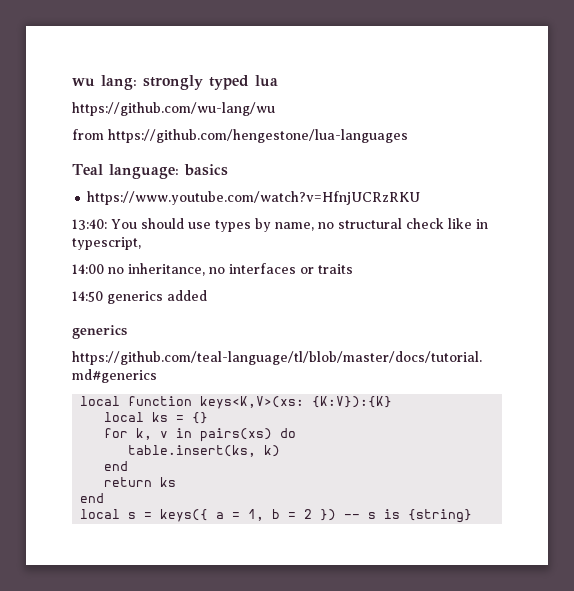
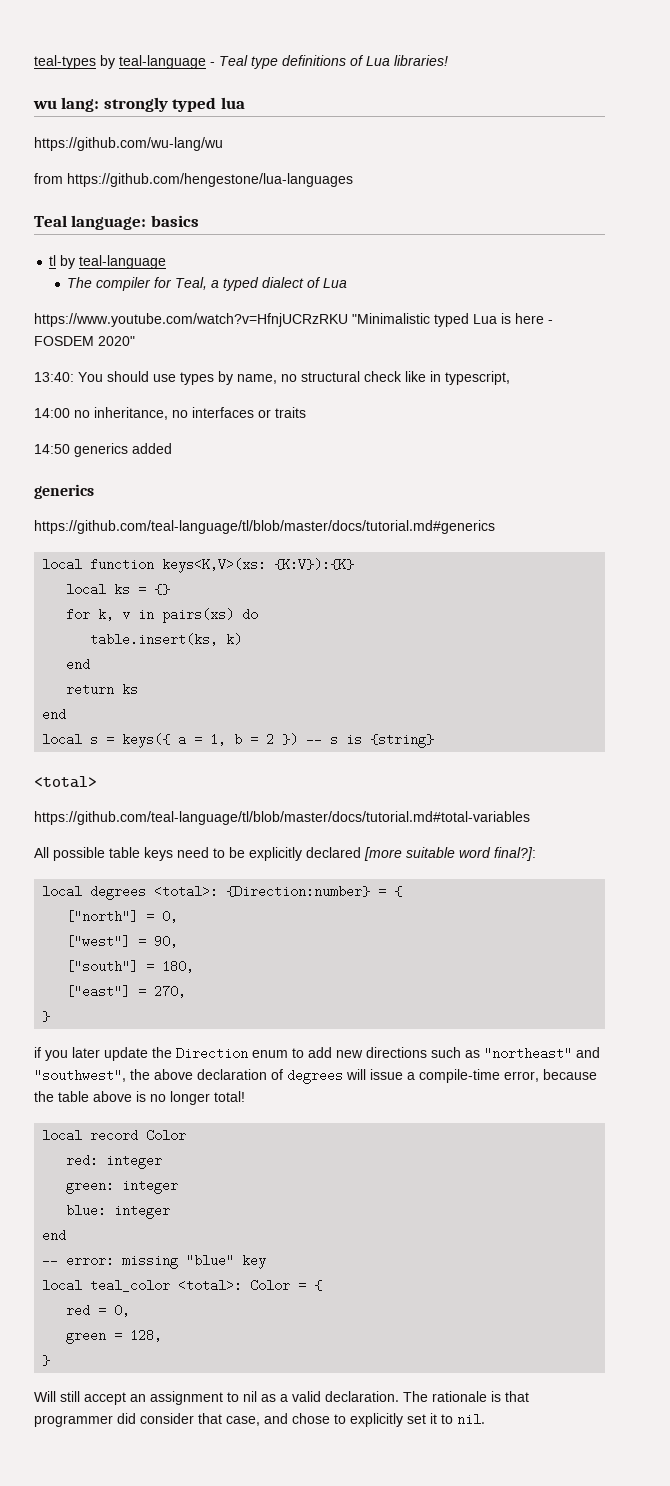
(72, 82) none -> [34,55,448,69] teal-types by teal-language - Teal type definitions of Lua libraries! //
[87,191,421,205] https://www.youtube.com/watch?v=HfnjUCRzRKU -> [49,255,167,269] [67,277,348,291] [34,313,553,327] [34,336,135,346] tl by teal-language // The compiler for Teal, a typed dialect of Lua // https://www.youtube.com/watch?v=HfnjUCRzRKU "Minimalistic typed Lua is here - FOSDEM 2020"
(473, 516) none -> [34,776,97,788] [34,811,530,825] [34,847,536,861] [42,885,403,900] [66,910,179,923] [66,935,179,948] [66,960,195,973] [66,985,187,998] [42,1011,51,1022] [34,1047,600,1061] [34,1069,597,1084] [34,1091,245,1105] [42,1129,187,1142] [66,1154,163,1169] [66,1179,179,1194] [66,1204,171,1219] [42,1229,67,1242] [42,1254,267,1269] [42,1279,323,1292] [66,1304,131,1317] [66,1329,163,1344] [42,1355,51,1366] [34,1391,529,1405] [34,1413,485,1427] // <total> // https://github.com/teal-language/tl/blob/master/docs/tutorial.md#total-variables // All possible table keys need to be explicitly declared [more suitable word final?]: // local degrees <total>: {Direction:number} = { // ["north"] = 0, // ["west"] = 90, // ["south"] = 180, // ["east"] = 270, // } // if you later update the Direction enum to add new directions such as "northeast" and "southwest", the above declaration of degrees will issue a compile-time error, because the table above is no longer total! // local record Color // red: integer // green: integer // blue: integer // end // -- error: missing "blue" key // local teal_color <total>: Color = { // red = 0, // green = 128, // } // Will still accept an assignment to nil as a valid declaration. The rationale is that programmer did consider that case, and chose to explicitly set it to nil.

